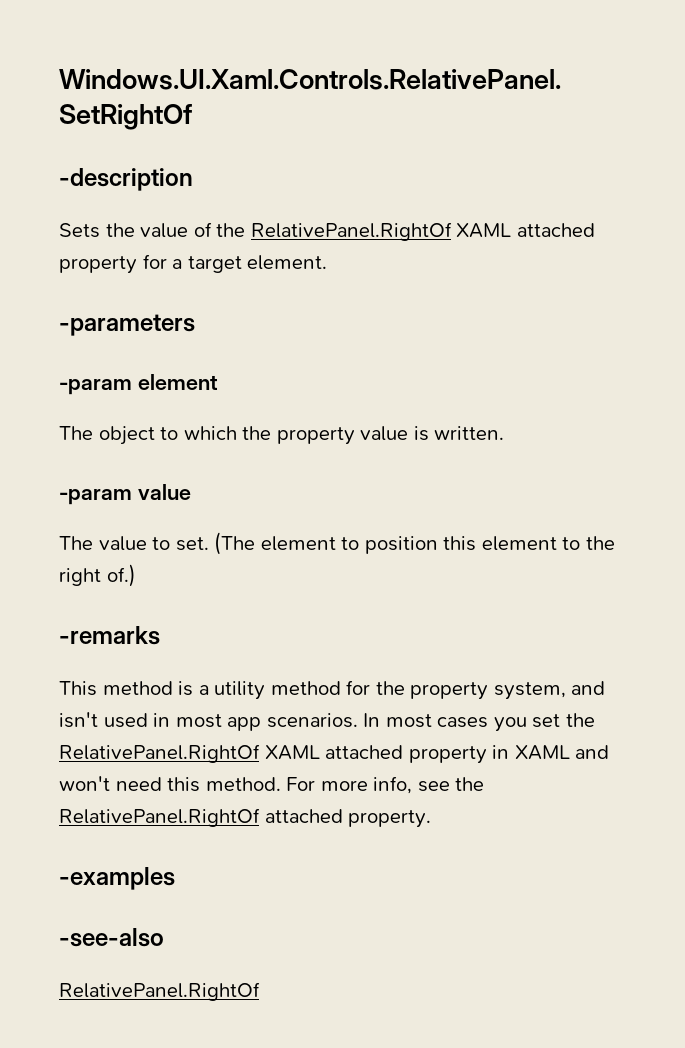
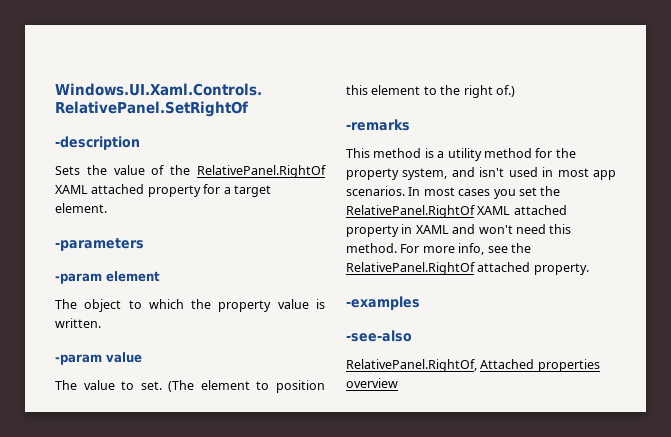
[59,982,260,1001] RelativePanel.RightOf -> [346,359,600,372] [346,378,398,388] RelativePanel.RightOf, Attached properties overview

